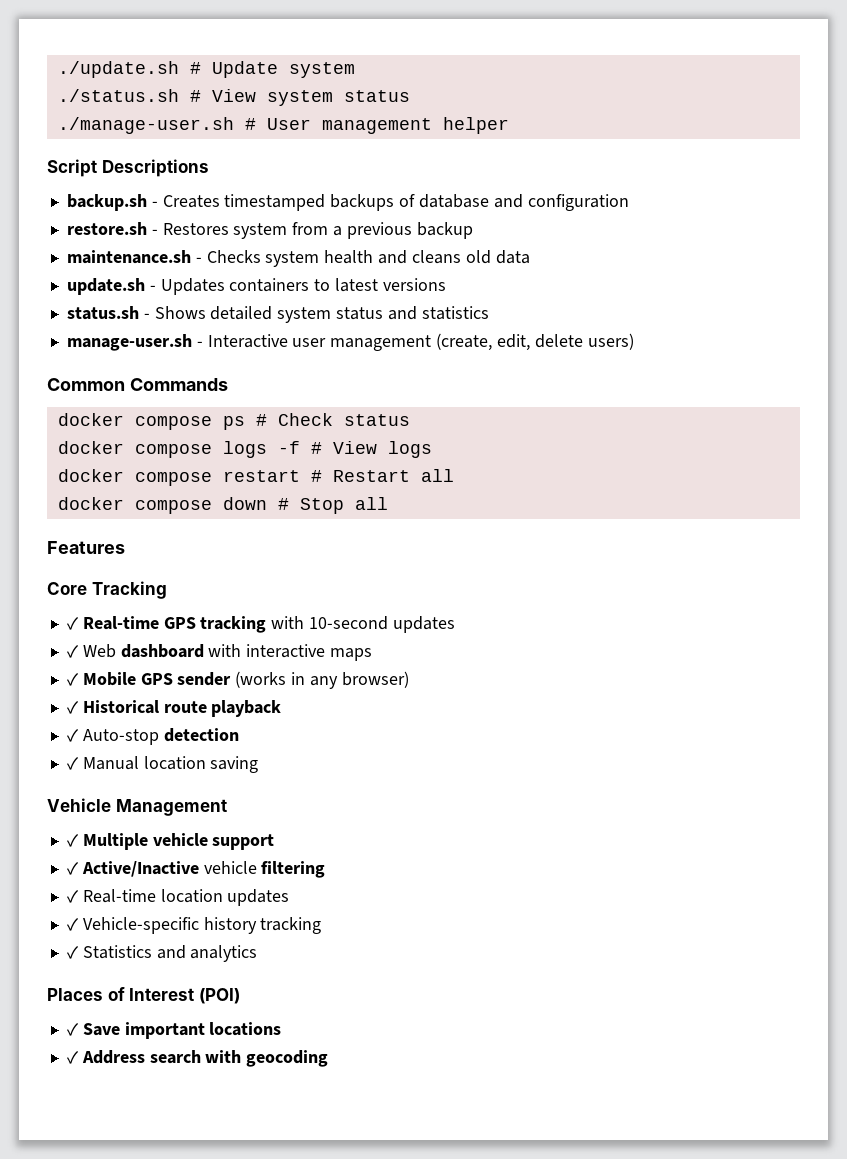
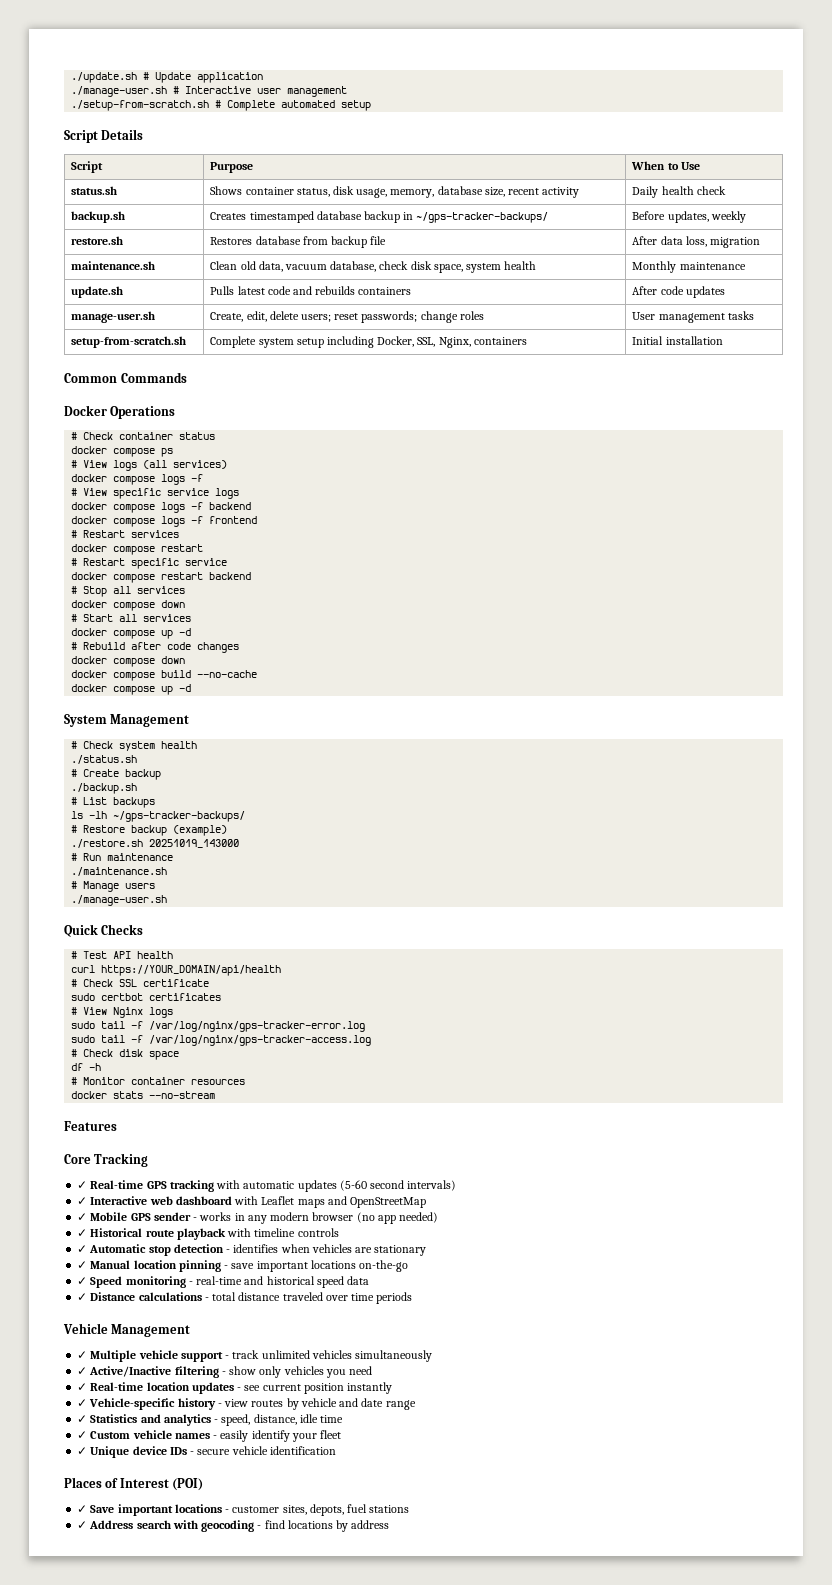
[288,62,355,78] [57,89,410,106] [57,117,509,134] [47,159,209,177] [66,194,629,211] [66,222,473,239] [66,250,530,267] [66,278,446,295] [66,306,489,323] [66,333,634,351] [47,378,228,391] [57,413,410,430] [57,441,377,458] system // ./status.sh # View system status // ./manage-user.sh # User management helper // Script Descriptions // backup.sh - Creates timestamped backups of database and configuration // restore.sh - Restores system from a previous backup // maintenance.sh - Checks system health and cleans old data // update.sh - Updates containers to latest versions // status.sh - Shows detailed system status and statistics // manage-user.sh - Interactive user management (create, edit, delete users) // Common Commands // docker compose ps # Check status // docker compose logs -f # View -> [197,72,264,83] [71,86,348,97] [71,100,372,111] [64,129,144,143] [71,161,104,173] [210,162,254,173] [631,161,700,170] [71,186,118,195] [210,186,580,198] [632,186,726,198] [71,211,126,223] [210,211,549,223] [632,211,746,223] [71,236,124,245] [210,236,387,248] [632,236,761,248] [71,261,156,270] [210,261,537,273] [632,261,746,273] [71,286,124,298] [210,286,412,295] [632,286,725,298] [71,311,156,323] [210,311,484,323] [632,311,754,323] [71,336,187,348] [210,336,527,348] [632,336,723,345] [64,372,187,383] [64,405,176,419] [71,432,216,440] [71,446,174,457] [71,460,228,471] [71,474,204,485] [71,488,210,499] application // ./manage-user.sh # Interactive user management // ./setup-from-scratch.sh # Complete automated setup // Script Details // Script | Purpose | When to Use // status.sh | Shows container status, disk usage, memory, database size, recent activity | Daily health check // backup.sh | Creates timestamped database backup in ~/gps-tracker-backups/ | Before updates, weekly // restore.sh | Restores database from backup file | After data loss, migration // maintenance.sh | Clean old data, vacuum database, check disk space, system health | Monthly maintenance // update.sh | Pulls latest code and rebuilds containers | After code updates // manage-user.sh | Create, edit, delete users; reset passwords; change roles | User management tasks // setup-from-scratch.sh | Complete system setup including Docker, SSL, Nginx, containers | Initial installation // Common Commands // Docker Operations // # Check container status // docker compose ps // # View logs (all services) // docker compose logs -f // # View specific service
[222,469,454,482] [57,497,388,514] restart # Restart all // docker compose down # Stop all -> [161,502,252,513] [71,516,258,527] [71,530,180,538] [71,544,204,555] [71,558,228,569] [71,572,252,583] [71,586,186,597] [71,600,186,611] [71,614,192,622] [71,628,192,639] [71,642,240,653] [71,656,186,667] [71,670,258,681] [71,684,192,695] [64,714,190,727] [71,741,198,751] [71,755,138,764] [71,769,162,780] [71,783,138,794] [71,797,156,808] [71,811,246,822] [71,825,228,836] [71,839,240,848] [71,853,174,861] [71,867,168,876] [71,881,156,892] [71,895,168,906] [64,924,144,937] [71,951,174,959] [71,965,282,976] [71,979,210,987] [71,993,222,1001] [71,1007,174,1018] [71,1021,366,1032] [71,1035,372,1046] [71,1049,180,1060] [71,1063,102,1071] [71,1077,246,1085] [71,1091,216,1099] logs -f backend // docker compose logs -f frontend // # Restart services // docker compose restart // # Restart specific service // docker compose restart backend // # Stop all services // docker compose down // # Start all services // docker compose up -d // # Rebuild after code changes // docker compose down // docker compose build --no-cache // docker compose up -d // System Management // # Check system health // ./status.sh // # Create backup // ./backup.sh // # List backups // ls -lh ~/gps-tracker-backups/ // # Restore backup (example) // ./restore.sh 20251019_143000 // # Run maintenance // ./maintenance.sh // # Manage users // ./manage-user.sh // Quick Checks // # Test API health // curl https://YOUR_DOMAIN/api/health // # Check SSL certificate // sudo certbot certificates // # View Nginx logs // sudo tail -f /var/log/nginx/gps-tracker-error.log // sudo tail -f /var/log/nginx/gps-tracker-access.log // # Check disk space // df -h // # Monitor container resources // docker stats --no-stream
[309,616,455,633] [66,644,116,658] 10-second updates // ✓ Web -> [243,1180,457,1192] [77,1196,173,1205] automatic updates (5-60 second intervals) // ✓ Interactive web
[246,644,326,658] interactive -> [261,1196,295,1205] Leaflet
(373, 654) none -> [327,1196,427,1208] and OpenStreetMap
[235,671,409,689] (works in any browser) -> [193,1212,439,1224] - works in any modern browser (no app needed)
[66,729,159,745] // ✓ Auto-stop -> [227,1228,339,1237] [77,1244,171,1256] with timeline controls // ✓ Automatic stop
[66,756,259,773] // ✓ Manual location saving -> [226,1244,427,1256] [77,1260,409,1272] [77,1276,370,1288] [77,1292,413,1304] - identifies when vehicles are stationary // ✓ Manual location pinning - save important locations on-the-go // ✓ Speed monitoring - real-time and historical speed data // ✓ Distance calculations - total distance traveled over time periods
(275, 842) none -> [225,1350,433,1362] - track unlimited vehicles simultaneously
[203,861,257,874] vehicle -> (172, 1371) none
[66,889,290,906] [66,917,322,934] [66,945,258,962] // ✓ Real-time location updates // ✓ Vehicle-specific history tracking // ✓ Statistics and analytics -> [221,1366,373,1378] [77,1382,393,1394] [77,1398,416,1410] [77,1414,344,1426] [77,1430,342,1442] [77,1446,336,1458] - show only vehicles you need // ✓ Real-time location updates - see current position instantly // ✓ Vehicle-specific history - view routes by vehicle and date range // ✓ Statistics and analytics - speed, distance, idle time // ✓ Custom vehicle names - easily identify your fleet // ✓ Unique device IDs - secure vehicle identification
(282, 1029) none -> [225,1504,410,1516] - customer sites, depots, fuel stations
(329, 1058) none -> [257,1520,390,1532] - find locations by address

